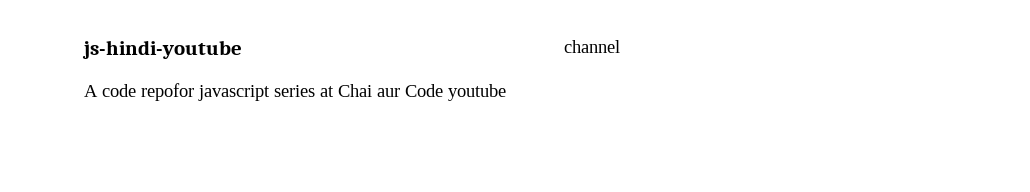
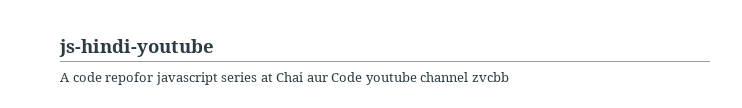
(620, 46) none -> [471,72,509,82] zvcbb

